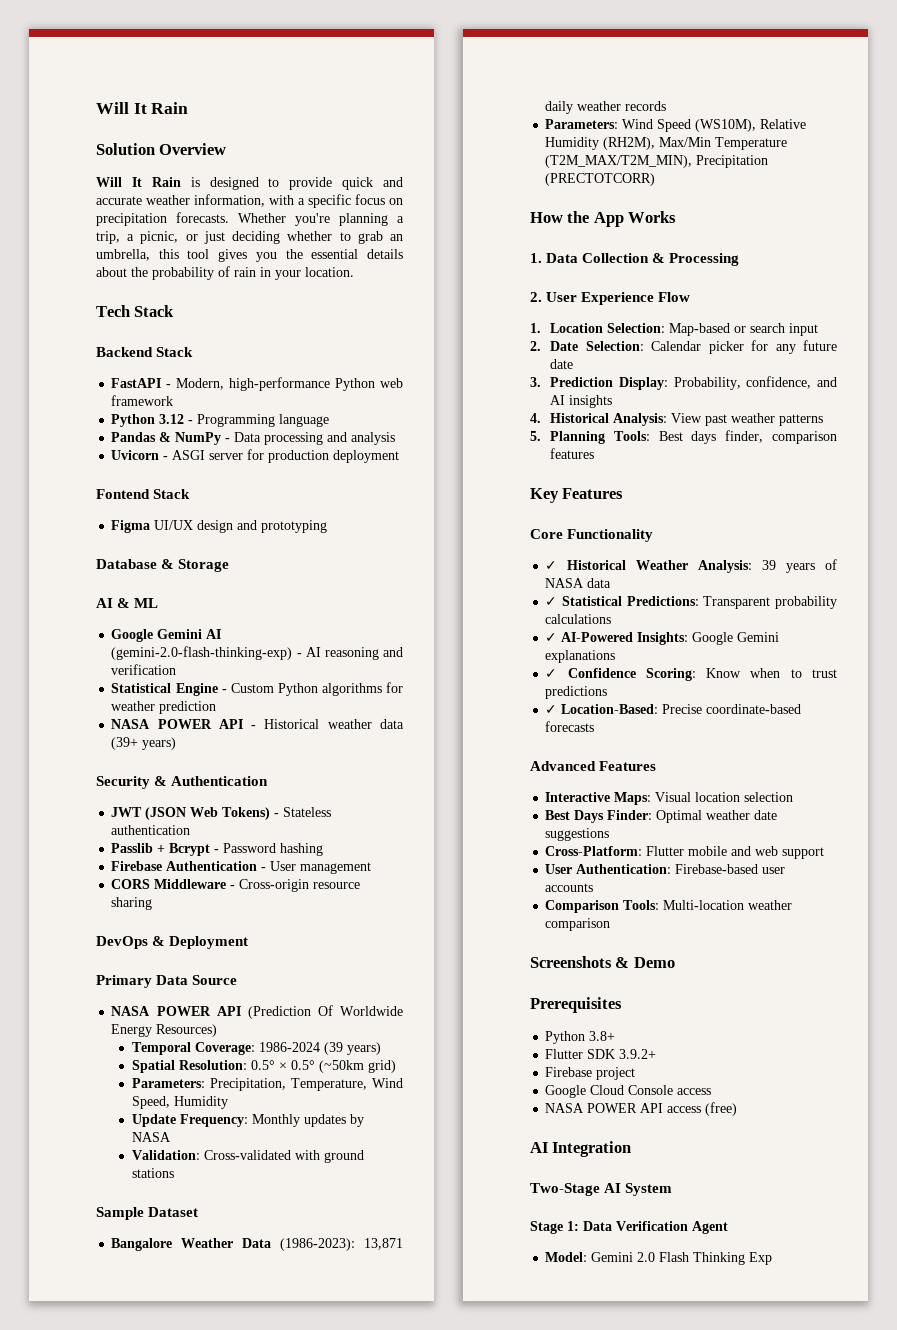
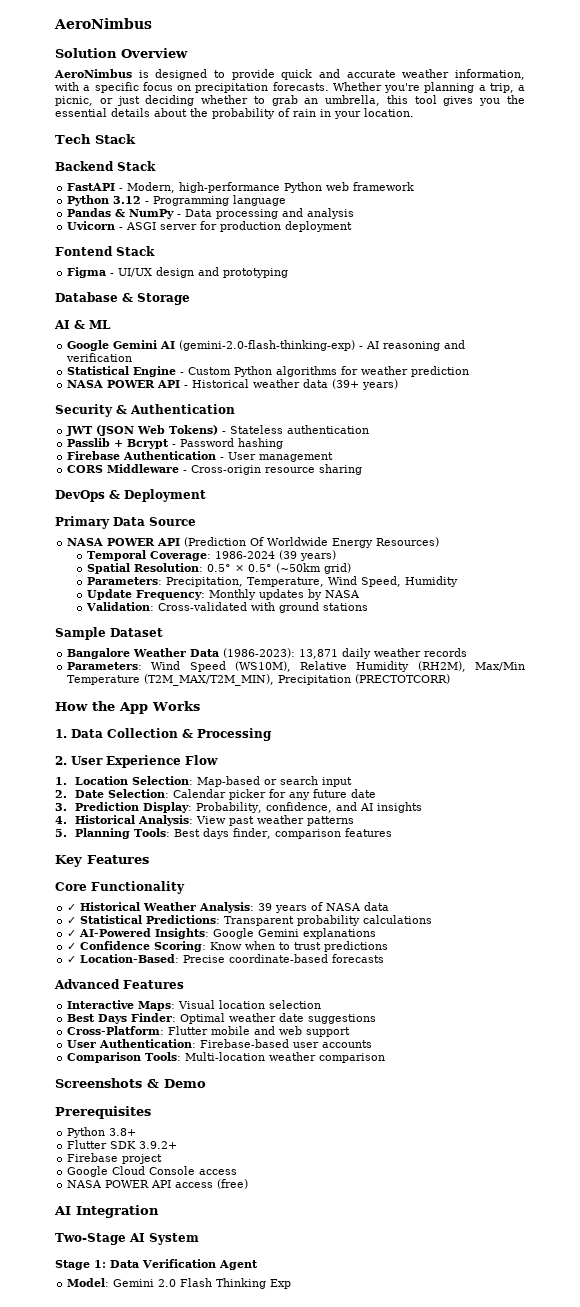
[96,102,189,114] Will It Rain -> [54,18,152,29] AeroNimbus
[96,177,181,187] Will It Rain -> [54,69,132,78] AeroNimbus
(151, 526) none -> [110,273,115,276] -

